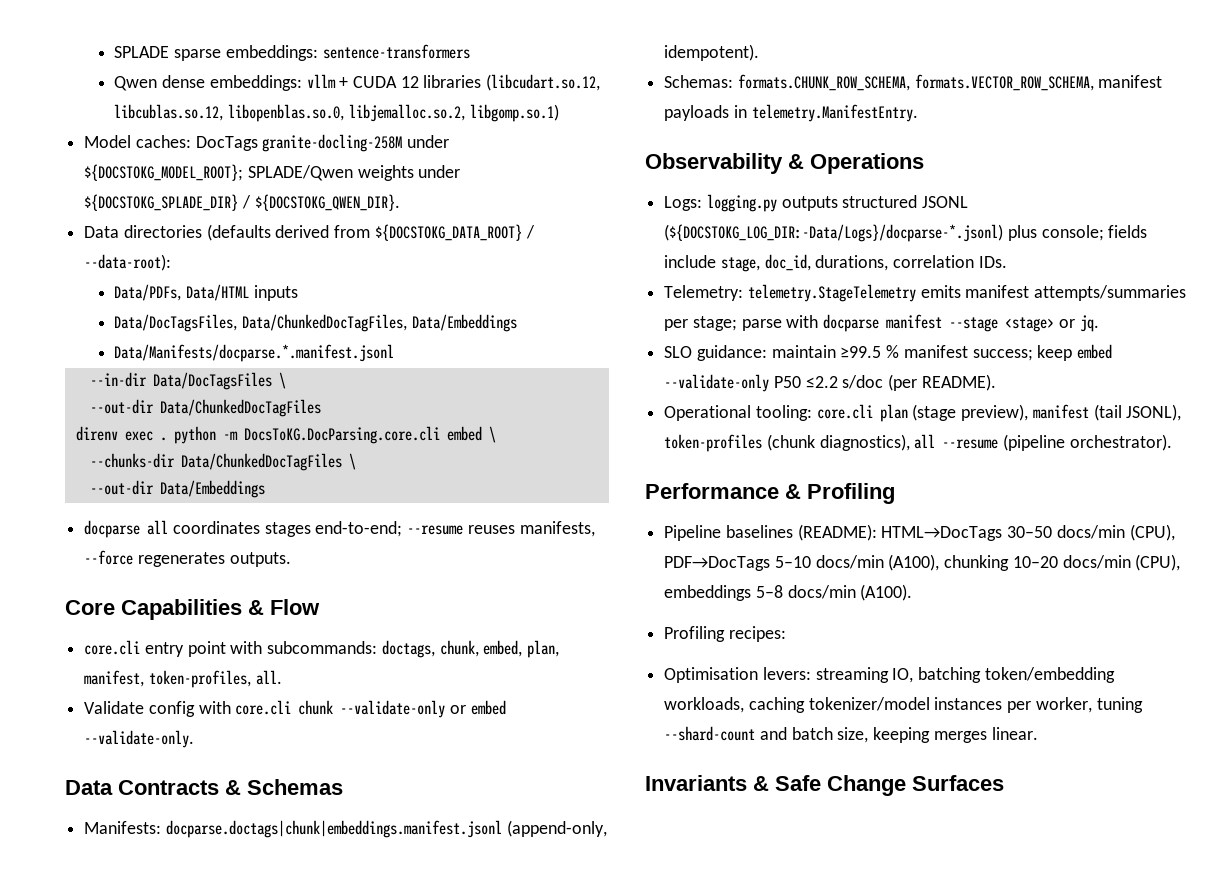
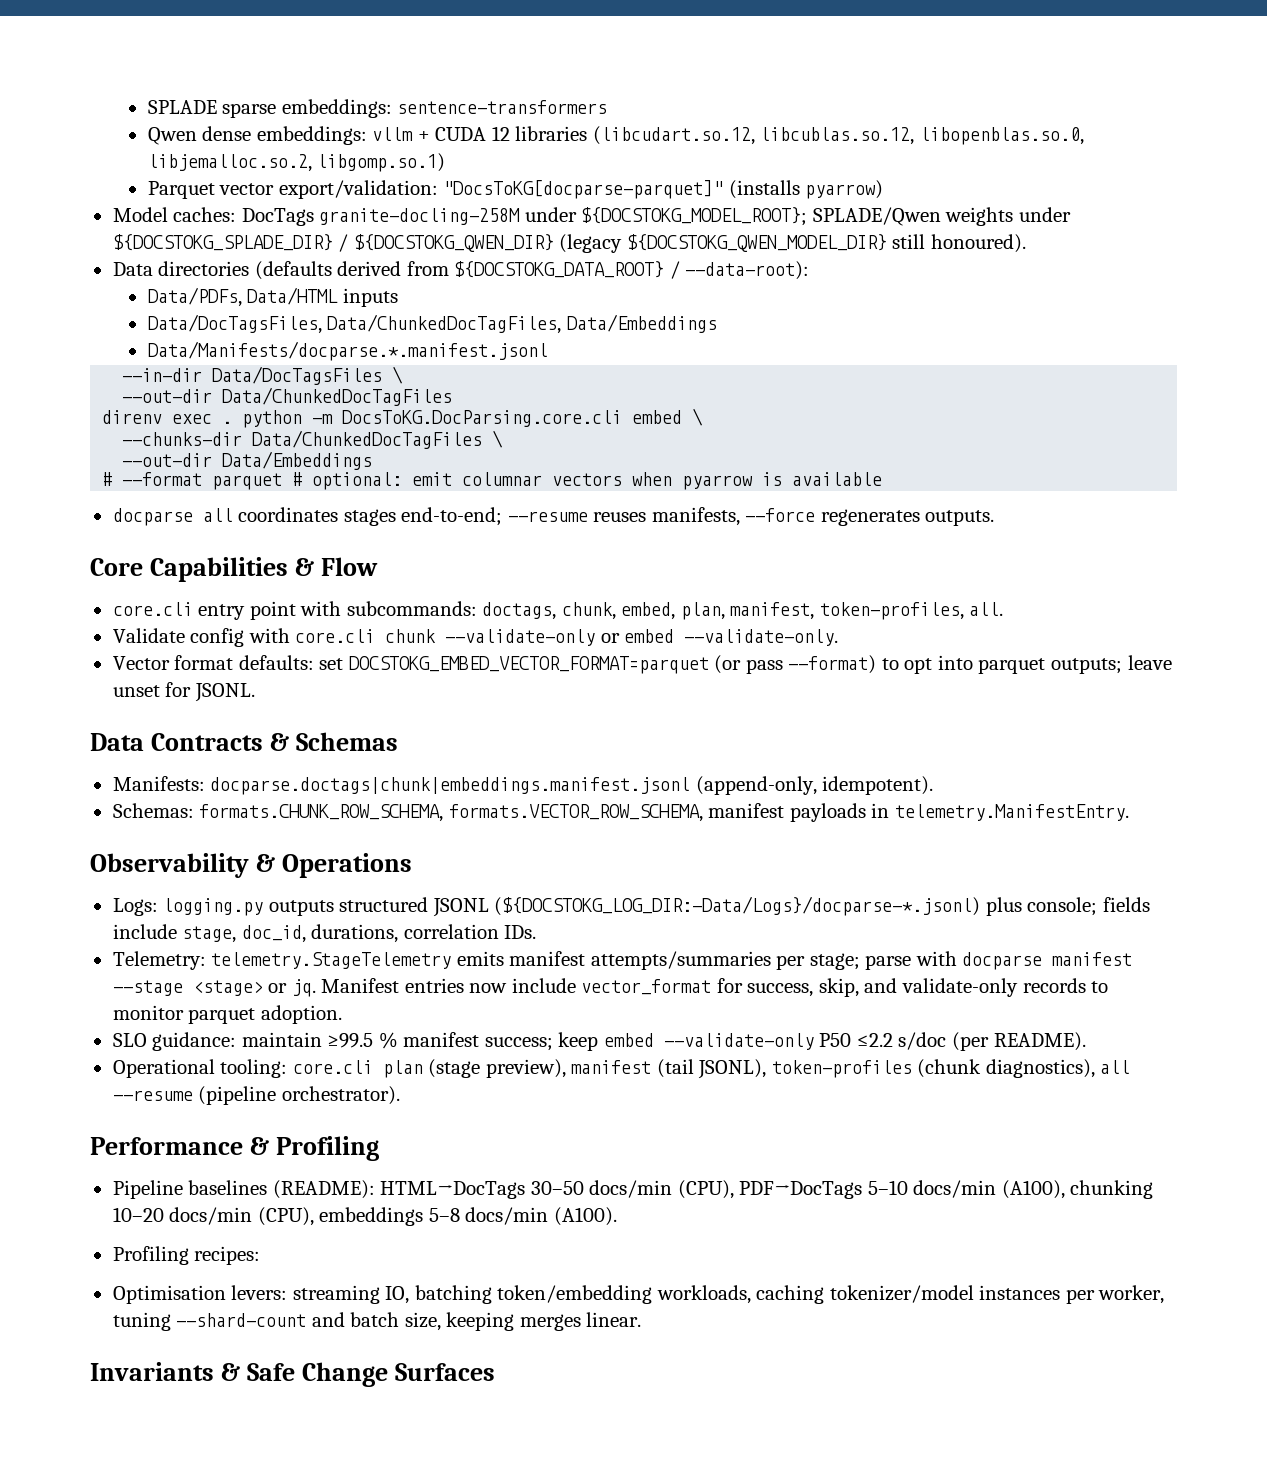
(559, 113) none -> [147,180,884,199] // Parquet vector export/validation: "DocsToKG[docparse-parquet]" (installs pyarrow)
[254,194,400,211] ${DOCSTOKG_QWEN_DIR}. -> [353,234,1026,253] ${DOCSTOKG_QWEN_DIR} (legacy ${DOCSTOKG_QWEN_MODEL_DIR} still honoured).
(265, 489) none -> [102,472,883,490] // # --format parquet # optional: emit columnar vectors when pyarrow is available
(195, 739) none -> [112,655,1172,674] [112,682,255,702] // Vector format defaults: set DOCSTOKG_EMBED_VECTOR_FORMAT=parquet (or pass --format) to opt into parquet outputs; leave unset for JSONL.
(1099, 323) none -> [321,978,1109,997] [112,1005,342,1024] Manifest entries now include vector_format for success, skip, and validate-only records to monitor parquet adoption.

